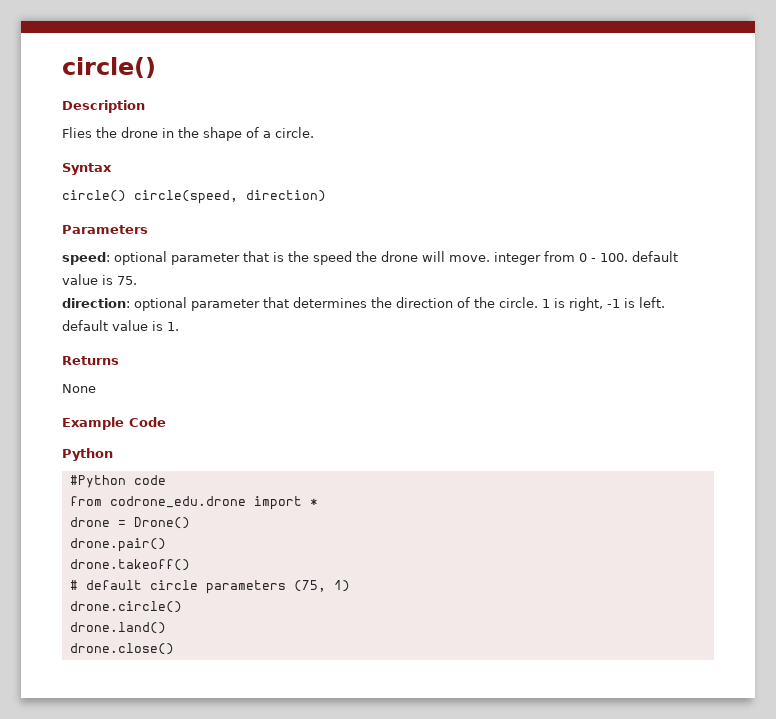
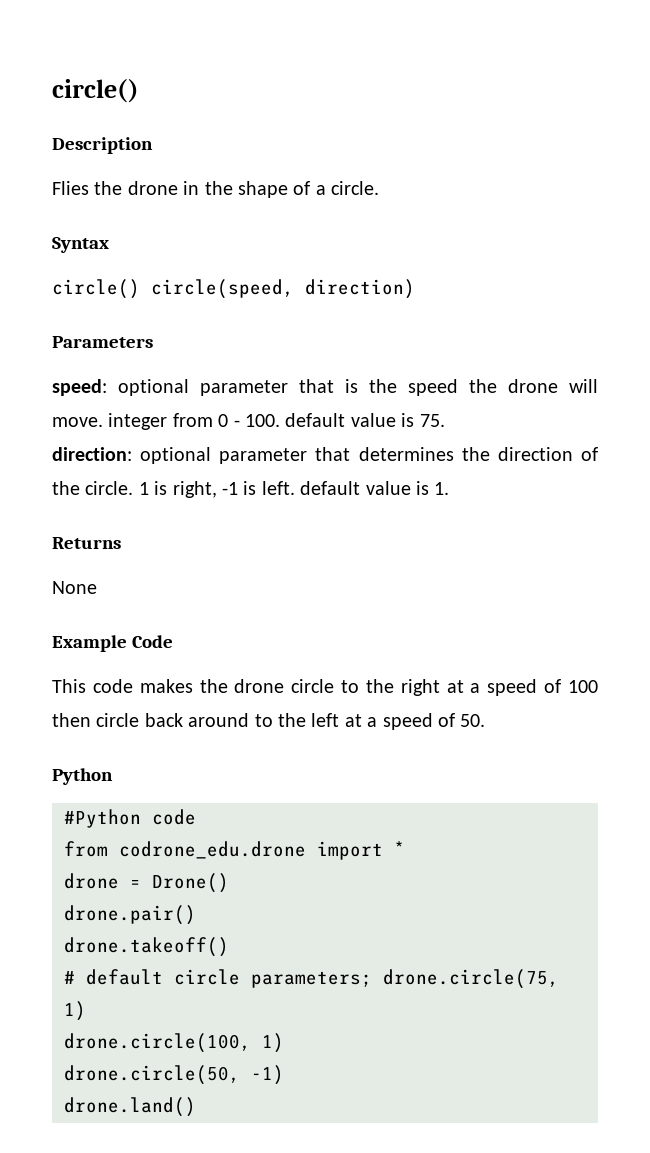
(166, 422) none -> [52,679,599,696] [52,713,486,730] // This code makes the drone circle to the right at a speed of 100 then circle back around to the left at a speed of 50.
[205,580,350,594] [69,601,182,613] parameters (75, 1) // drone.circle() -> [251,969,559,989] [64,1001,86,1021] [64,1033,284,1053] [64,1065,284,1085] parameters; drone.circle(75, 1) // drone.circle(100, 1) // drone.circle(50, -1)
[69,643,174,655] // drone.close() -> (196, 1107) none

